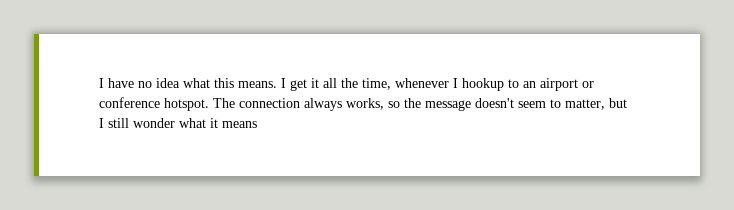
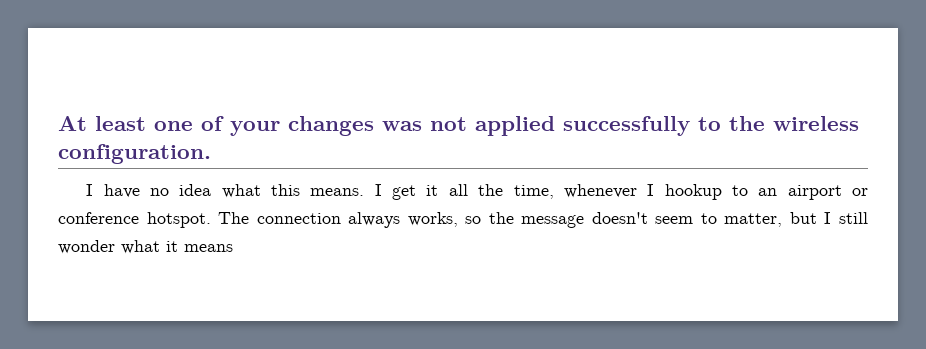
(99, 83) none -> [58,116,859,136] [58,144,211,164] At least one of your changes was not applied successfully to the wireless configuration. //

